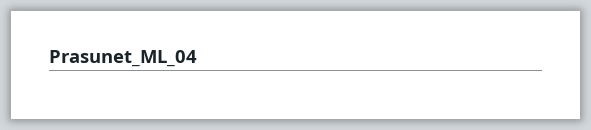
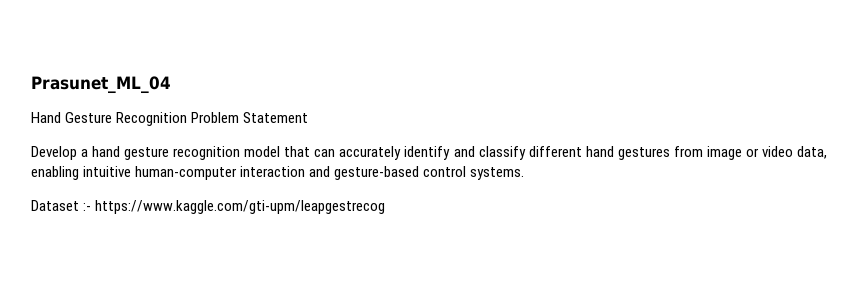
(197, 58) none -> [31,112,309,126] [31,146,827,160] [31,166,525,180] [31,200,386,214] // Hand Gesture Recognition Problem Statement // Develop a hand gesture recognition model that can accurately identify and classify different hand gestures from image or video data, enabling intuitive human-computer interaction and gesture-based control systems. // Dataset :- https://www.kaggle.com/gti-upm/leapgestrecog

